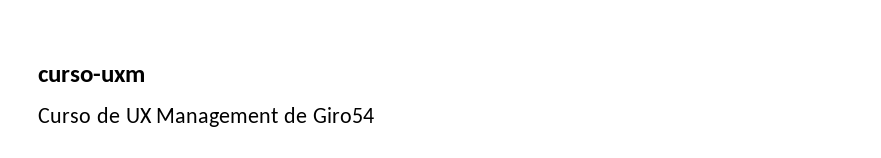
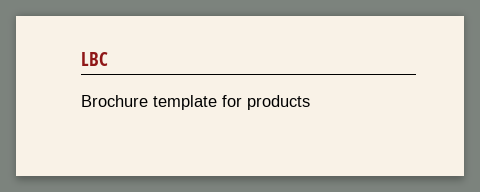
[38,70,145,82] [38,107,375,127] curso-uxm // Curso de UX Management de Giro54 -> [81,52,108,66] [81,95,310,110] LBC // Brochure template for products

